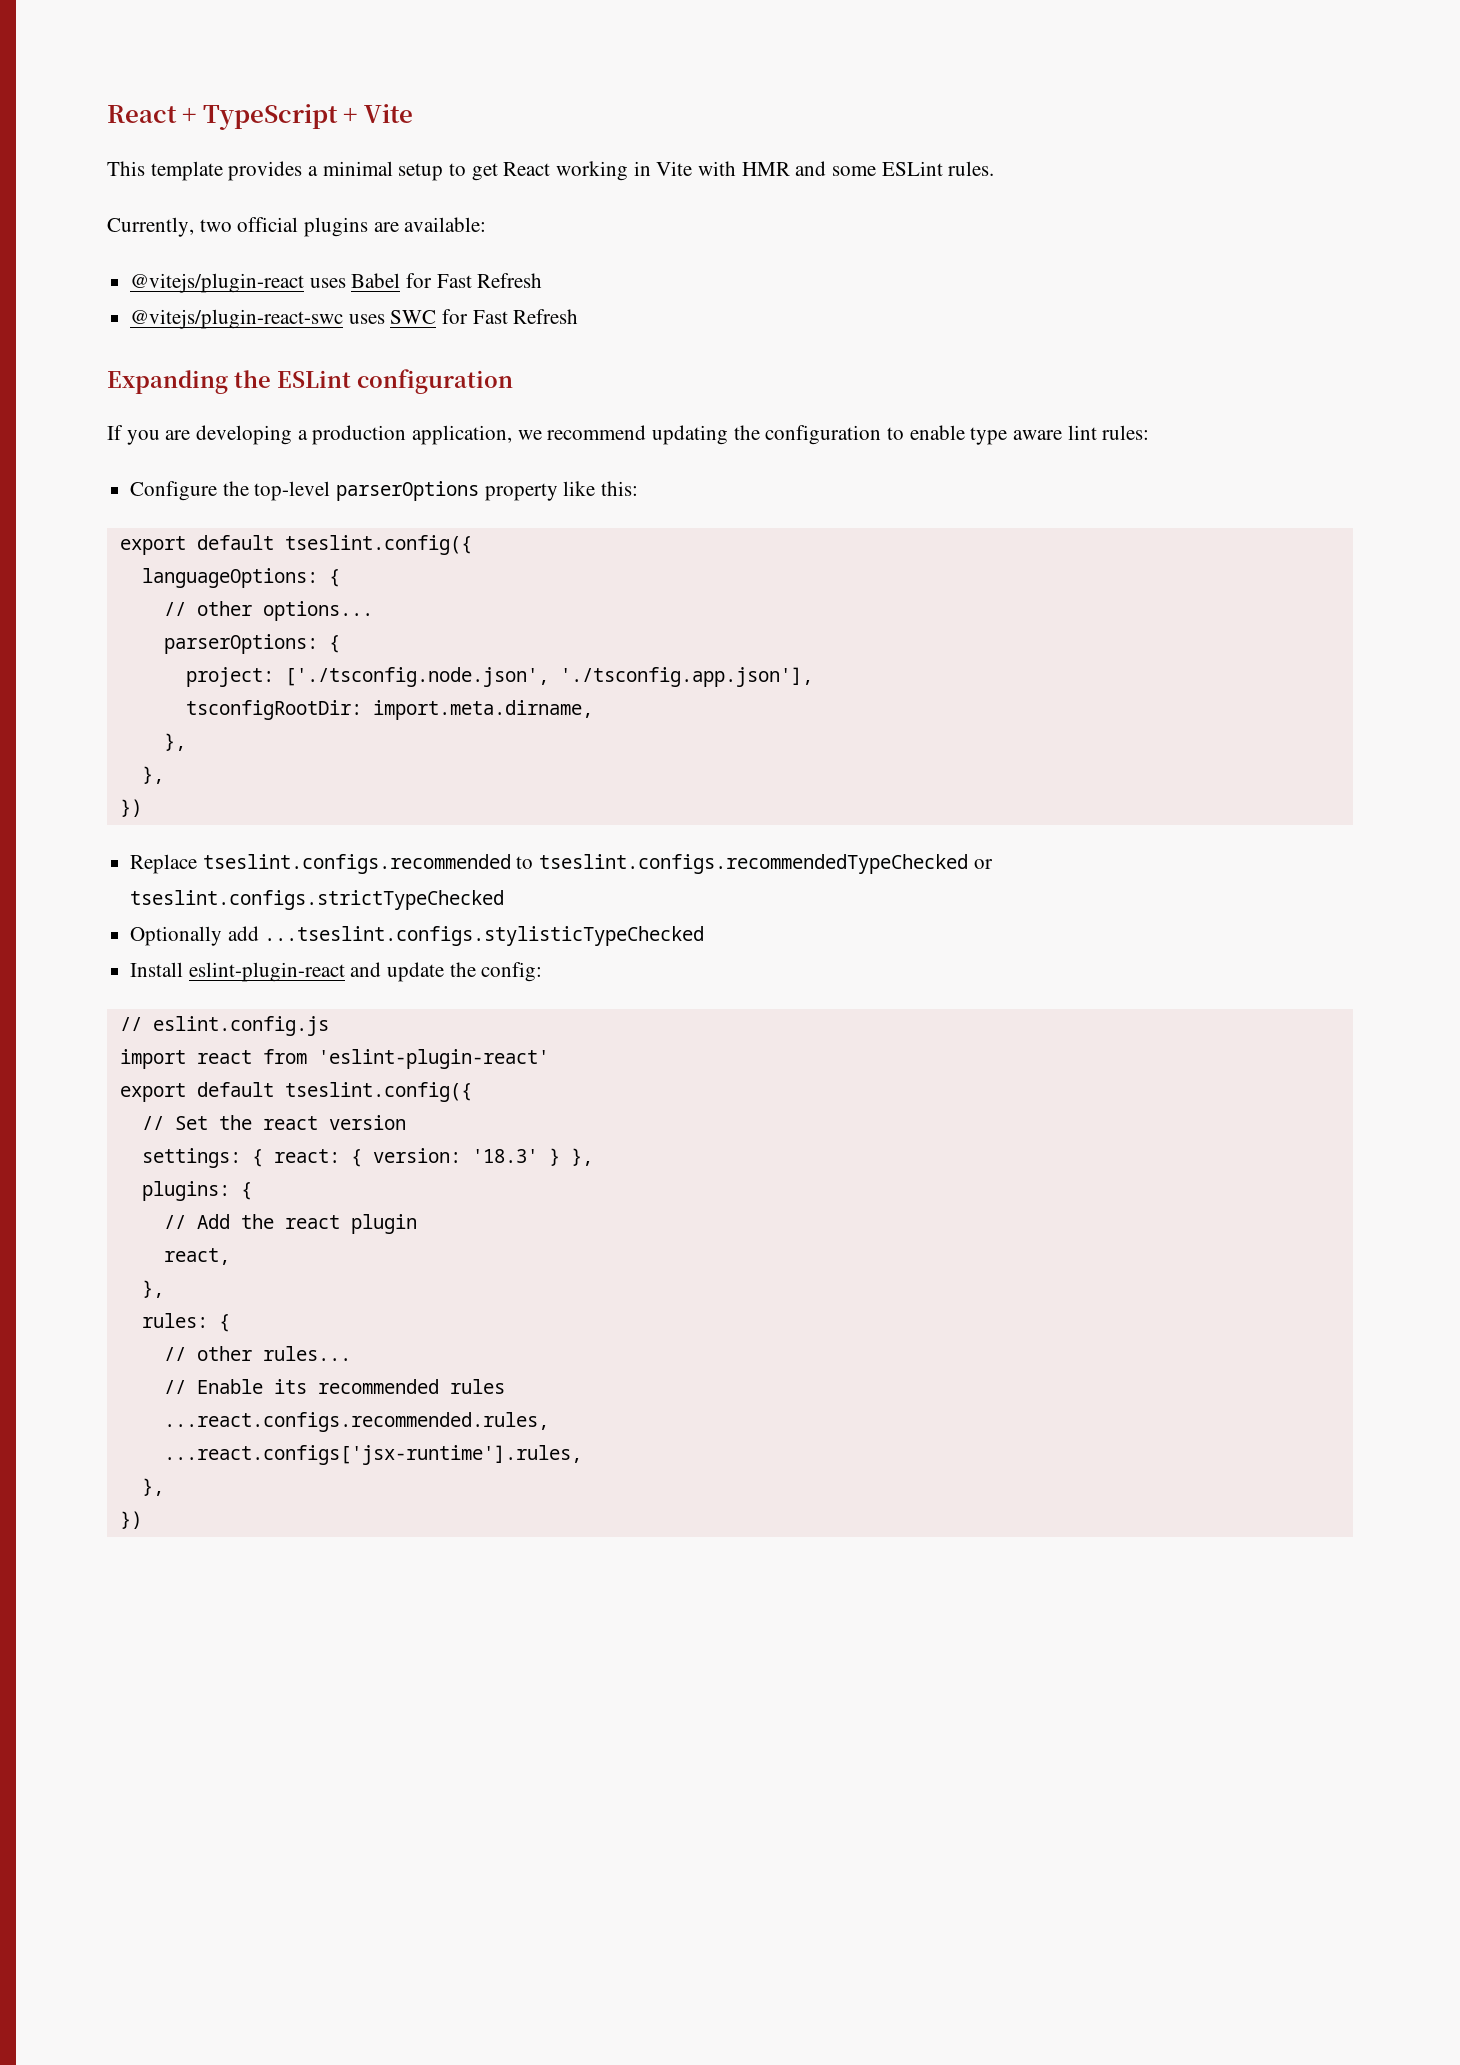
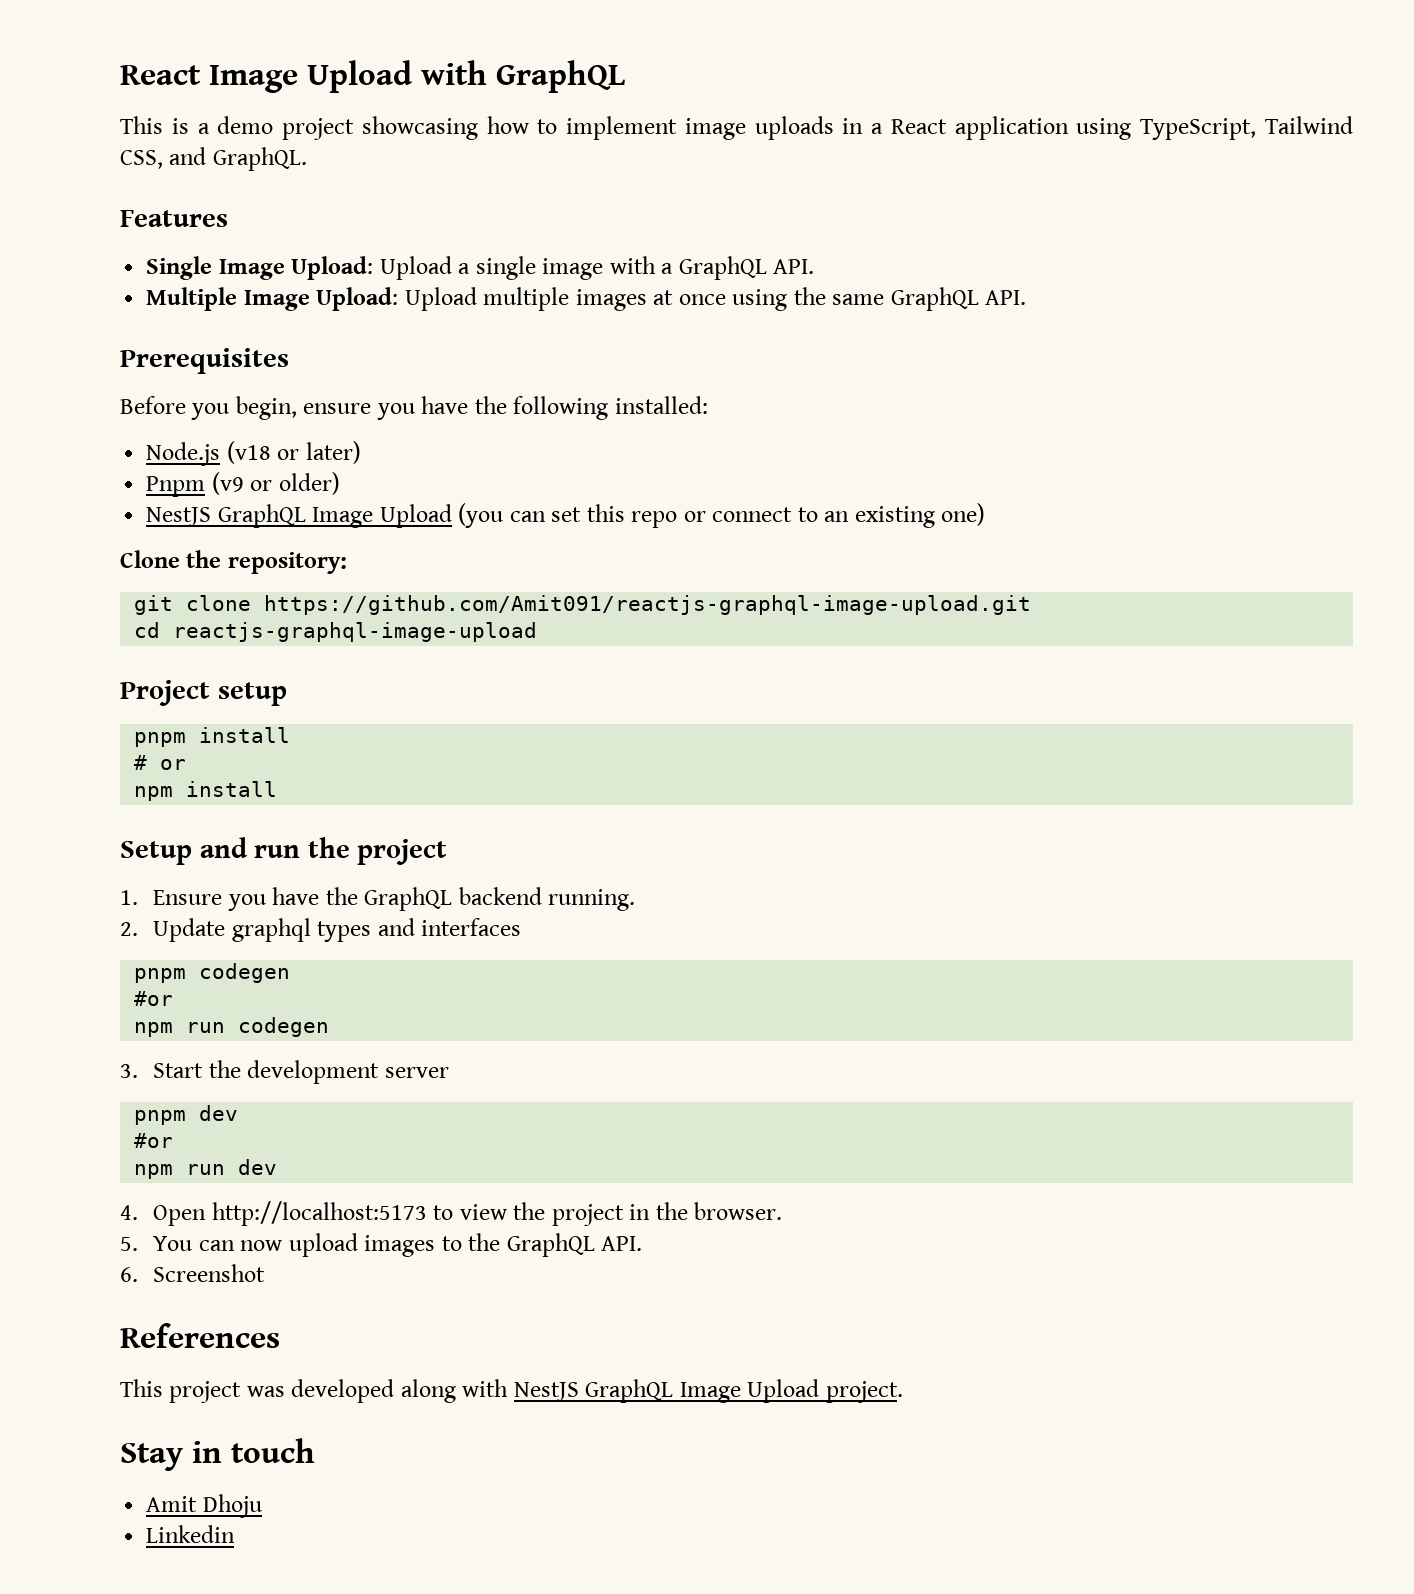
[107,104,413,130] [107,161,995,181] [107,217,487,237] [130,273,543,293] [130,309,579,329] [107,369,513,394] [107,425,1150,445] [130,481,639,501] [119,535,472,555] [141,568,340,588] [163,601,373,621] [163,634,340,654] [185,667,813,687] [185,700,593,720] [163,733,186,751] [141,766,164,784] [119,799,142,817] [130,854,993,874] [130,890,505,910] [130,926,705,946] [130,962,543,982] [119,1016,329,1036] [119,1049,549,1069] [119,1082,472,1102] [141,1115,406,1130] [141,1148,593,1168] [141,1181,252,1201] [163,1214,417,1234] [163,1248,230,1265] [141,1280,164,1298] [141,1313,230,1332] [163,1346,351,1361] [163,1379,505,1394] [163,1412,549,1432] [163,1445,582,1465] [141,1478,164,1496] [119,1511,142,1529] React + TypeScript + Vite // This template provides a minimal setup to get React working in Vite with HMR and some ESLint rules. // Currently, two official plugins are available: // @vitejs/plugin-react uses Babel for Fast Refresh // @vitejs/plugin-react-swc uses SWC for Fast Refresh // Expanding the ESLint configuration // If you are developing a production application, we recommend updating the configuration to enable type aware lint rules: // Configure the top-level parserOptions property like this: // export default tseslint.config({ // languageOptions: { // // other options... // parserOptions: { // project: ['./tsconfig.node.json', './tsconfig.app.json'], // tsconfigRootDir: import.meta.dirname, // }, // }, // }) // Replace tseslint.configs.recommended to tseslint.configs.recommendedTypeChecked or tseslint.configs.strictTypeChecked // Optionally add ...tseslint.configs.stylisticTypeChecked // Install eslint-plugin-react and update the config: // // eslint.config.js // import react from 'eslint-plugin-react' // export default tseslint.config({ // // Set the react version // settings: { react: { version: '18.3' } }, // plugins: { // // Add the react plugin // react, // }, // rules: { // // other rules... // // Enable its recommended rules // ...react.configs.recommended.rules, // ...react.configs['jsx-runtime'].rules, // }, // }) -> [120,60,625,93] [120,116,1353,140] [120,147,307,171] [120,210,228,227] [146,256,815,280] [146,287,1027,311] [120,348,289,374] [120,396,708,420] [146,441,361,466] [146,472,340,497] [146,503,986,528] [120,550,347,574] [134,595,1032,615] [134,622,538,642] [120,680,287,706] [134,727,291,747] [134,755,187,770] [134,781,278,801] [120,837,448,865] [120,887,636,911] [120,918,522,942] [134,963,291,983] [134,991,174,1006] [134,1017,330,1037] [120,1060,449,1084] [134,1105,239,1125] [134,1133,174,1148] [134,1159,278,1179] [120,1201,783,1226] [120,1233,643,1257] [120,1264,266,1282] [120,1323,280,1348] [120,1379,903,1403] [120,1438,315,1471] [146,1494,262,1518] [146,1525,236,1543] React Image Upload with GraphQL // This is a demo project showcasing how to implement image uploads in a React application using TypeScript, Tailwind CSS, and GraphQL. // Features // Single Image Upload: Upload a single image with a GraphQL API. // Multiple Image Upload: Upload multiple images at once using the same GraphQL API. // Prerequisites // Before you begin, ensure you have the following installed: // Node.js (v18 or later) // Pnpm (v9 or older) // NestJS GraphQL Image Upload (you can set this repo or connect to an existing one) // Clone the repository: // git clone https://github.com/Amit091/reactjs-graphql-image-upload.git // cd reactjs-graphql-image-upload // Project setup // pnpm install // # or // npm install // Setup and run the project // 1. Ensure you have the GraphQL backend running. // 2. Update graphql types and interfaces // pnpm codegen // #or // npm run codegen // 3. Start the development server // pnpm dev // #or // npm run dev // 4. Open http://localhost:5173 to view the project in the browser. // 5. You can now upload images to the GraphQL API. // 6. Screenshot // References // This project was developed along with NestJS GraphQL Image Upload project. // Stay in touch // Amit Dhoju // Linkedin

